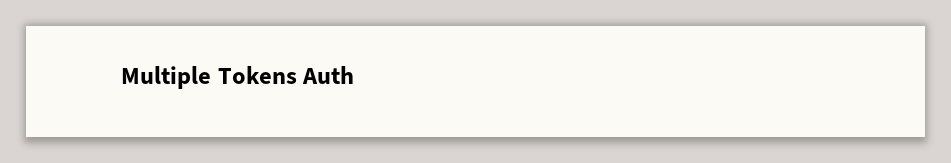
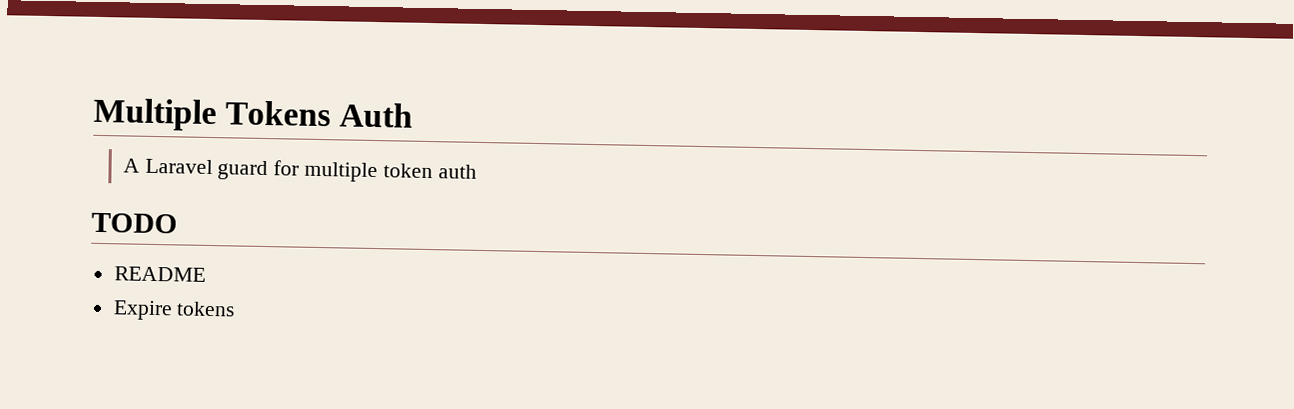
(355, 75) none -> [122,158,477,183] [91,212,178,234] [113,266,206,282] [112,300,236,321] // A Laravel guard for multiple token auth // TODO // README // Expire tokens

